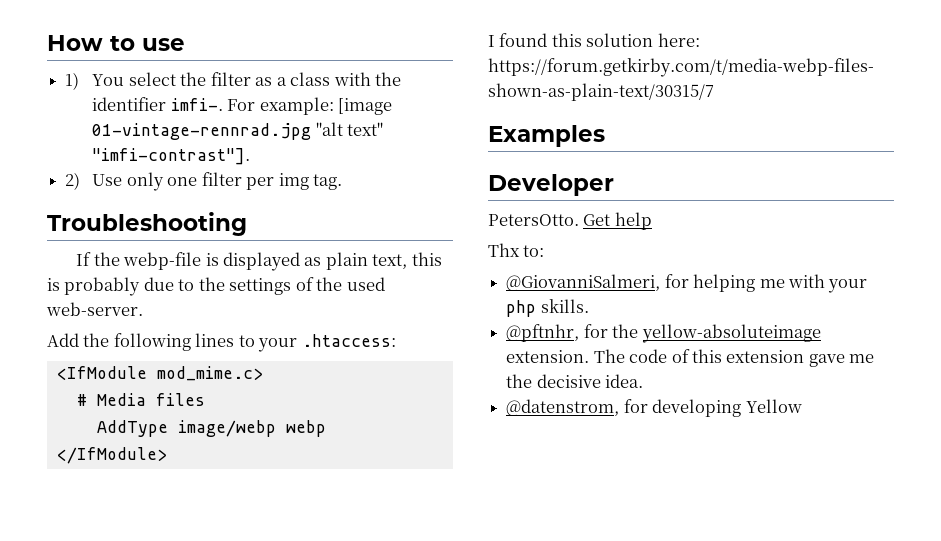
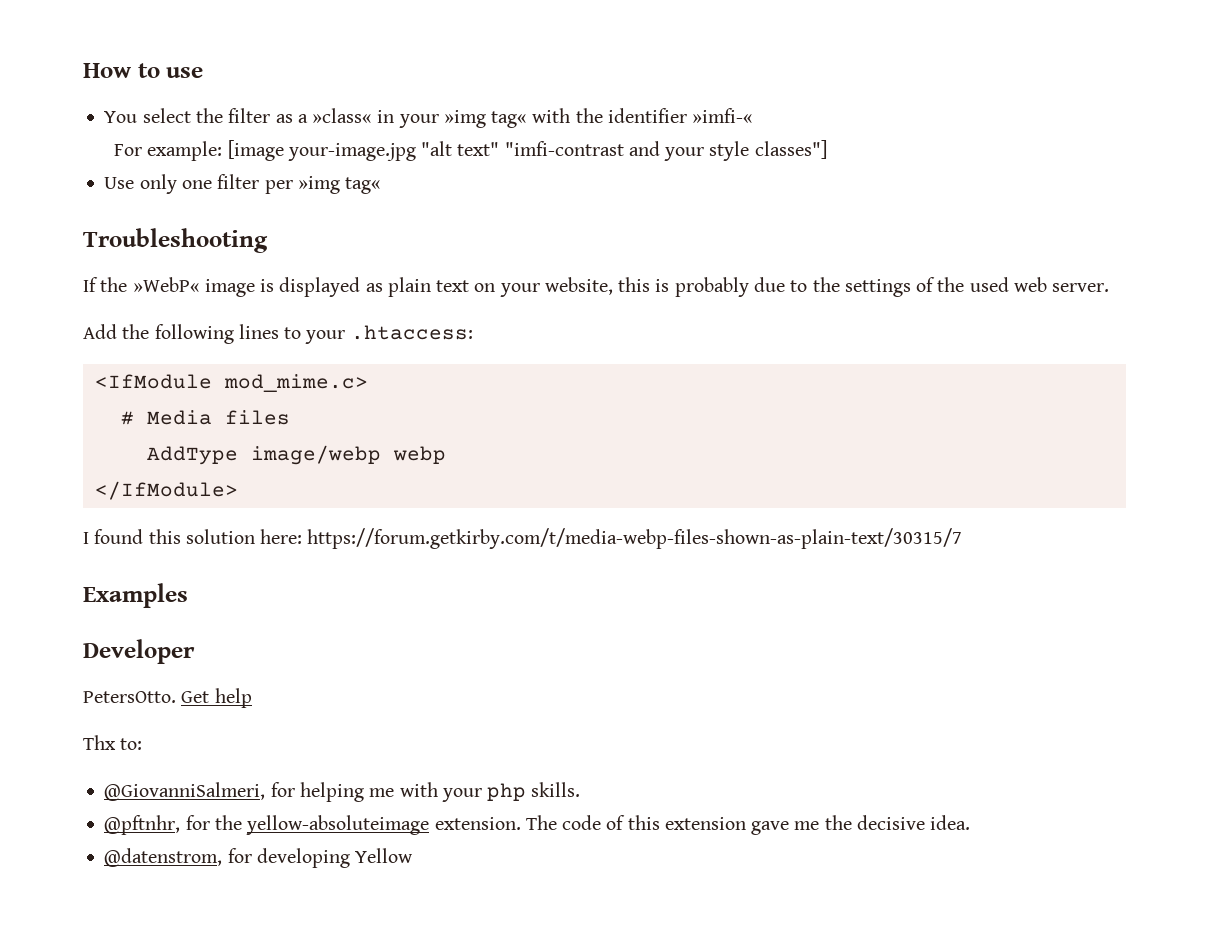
[65,72,80,90] 1) -> (204, 72) none
[290,72,331,86] class -> [312,108,528,128] »class« in your »img tag«
[170,98,223,111] imfi-. -> [692,108,754,123] »imfi-« //
[92,123,312,140] 01-vintage-rennrad.jpg -> [287,143,416,161] your-image.jpg
[92,148,251,165] [65,172,81,190] "imfi-contrast"]. // 2) -> [504,140,827,161] "imfi-contrast and your style classes"] //
[278,173,343,190] img tag. -> [297,176,382,194] »img tag«
[123,252,202,270] webp-file -> [132,277,255,297] »WebP« image
[372,254,408,269] text, -> [436,277,613,297] text on your website,
[46,302,143,316] web-server. -> [1013,277,1110,292] web server.

